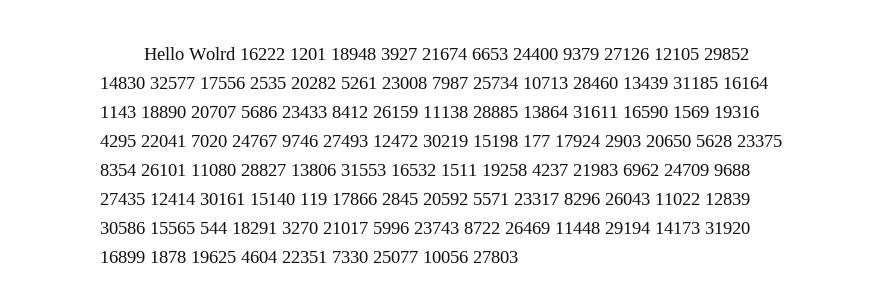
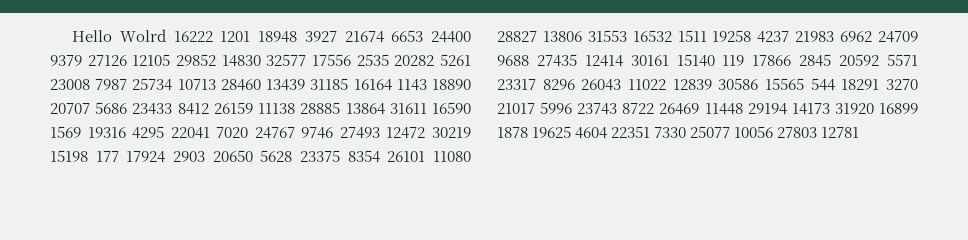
(518, 257) none -> [821,127,860,138] 12781

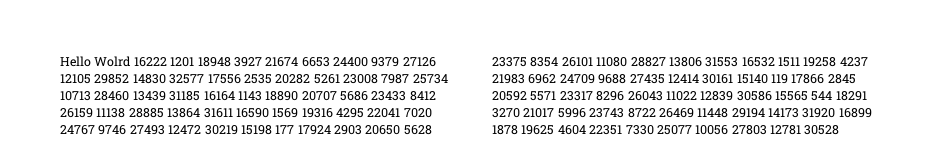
(860, 132) none -> [804,125,840,135] 30528

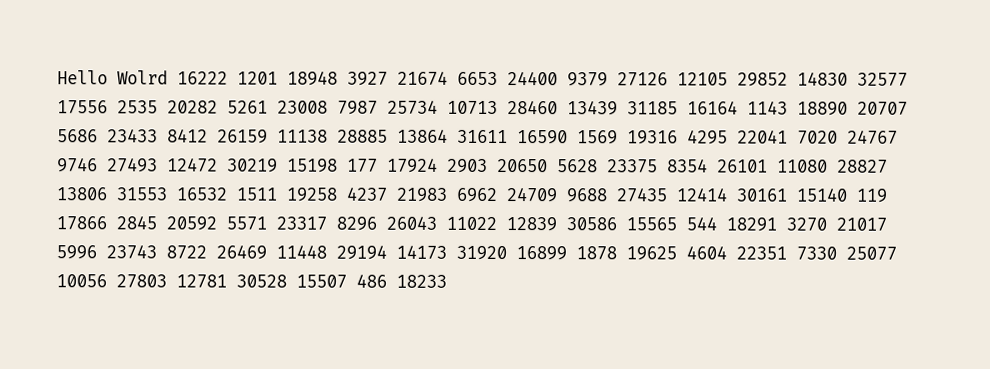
(840, 130) none -> [296,273,447,288] 15507 486 18233

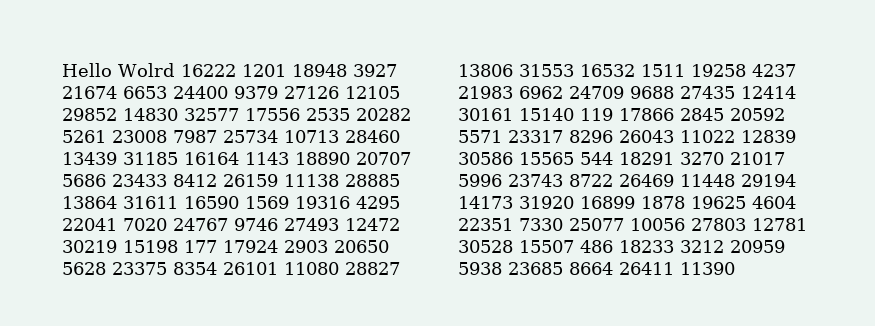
(447, 281) none -> [680,240,785,253] [458,262,735,275] 3212 20959 5938 23685 8664 26411 11390

